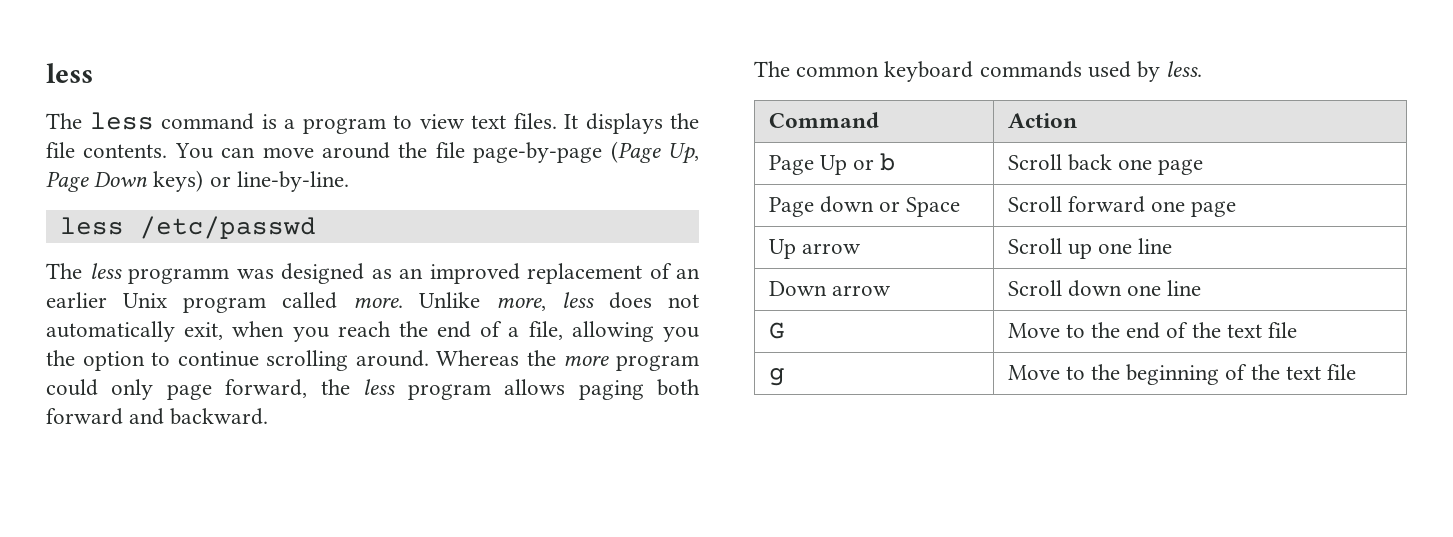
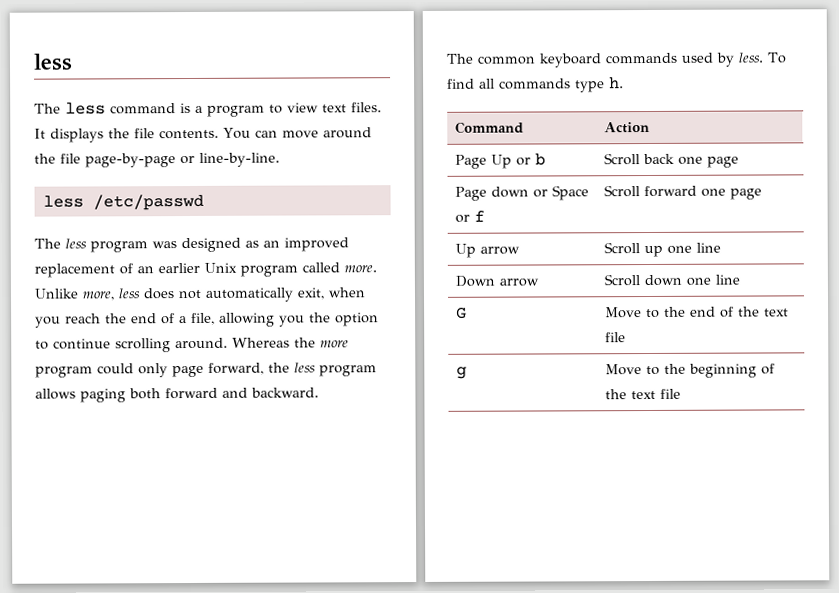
[610,141,699,164] [46,170,204,192] (Page Up, Page Down keys) -> (176, 160) none
[128,268,229,284] programm -> [90,241,148,253] program
(1203, 69) none -> [767,52,786,64] [447,77,624,93] To find all commands type h.
(961, 207) none -> [454,210,485,223] or f

